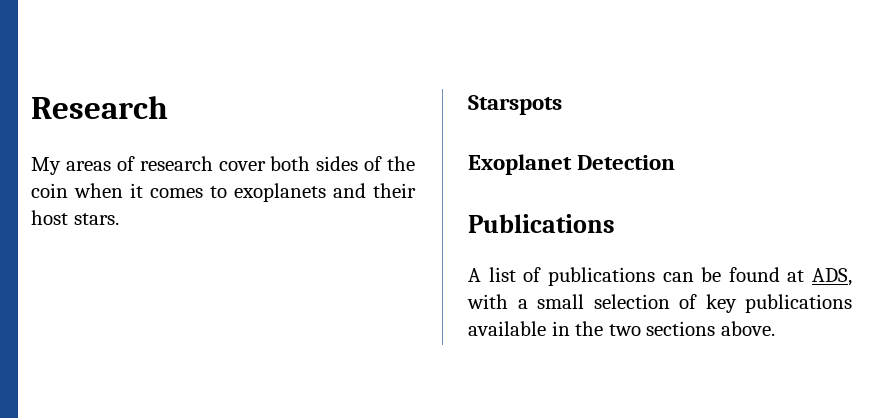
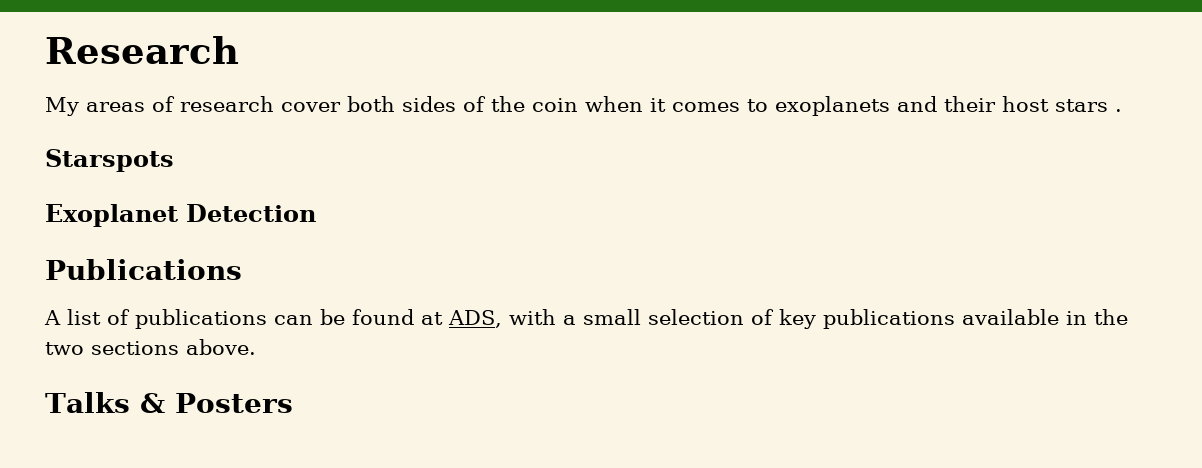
[73,213,119,225] stars. -> [1055,99,1122,112] stars .
(775, 328) none -> [45,392,293,413] // Talks & Posters

